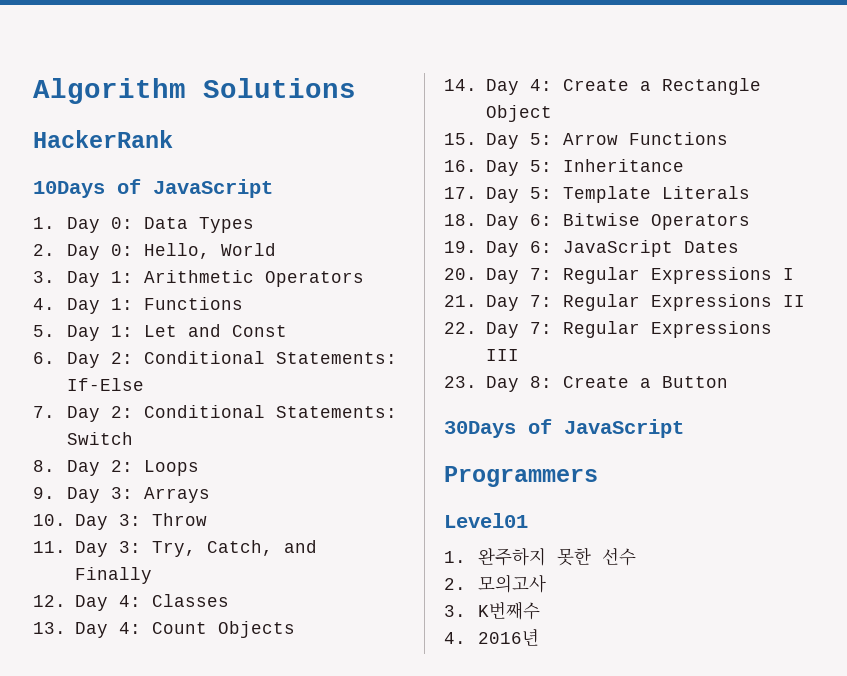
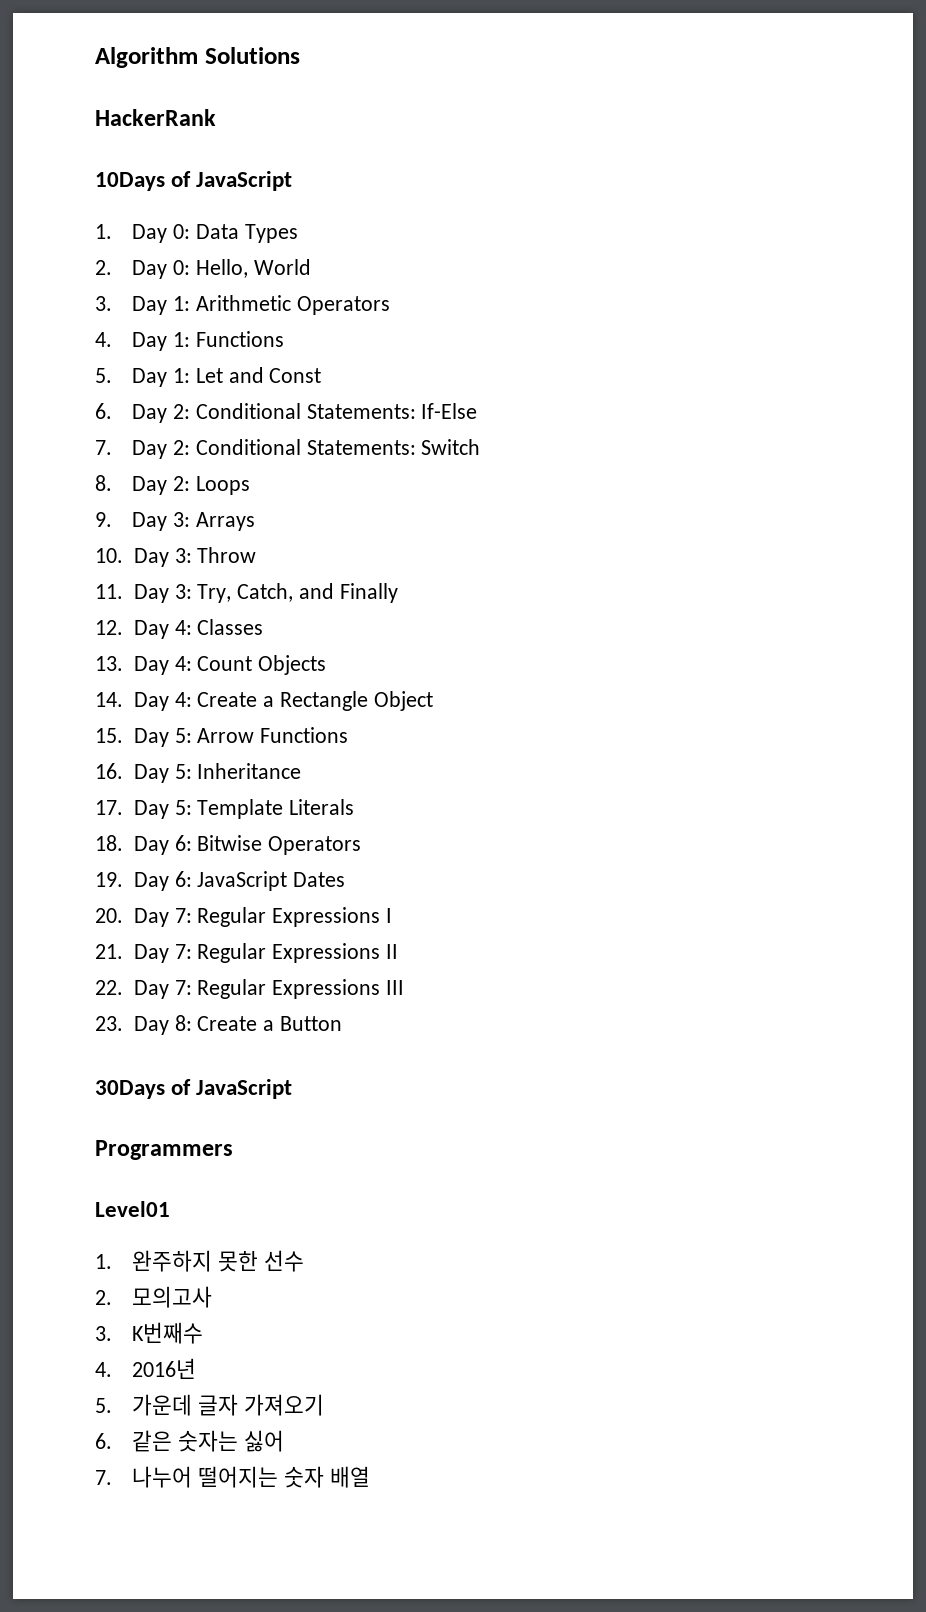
(539, 637) none -> [95,1394,324,1416] [95,1430,284,1452] [95,1466,370,1488] // 5. 가운데 글자 가져오기 // 6. 같은 숫자는 싫어 // 7. 나누어 떨어지는 숫자 배열

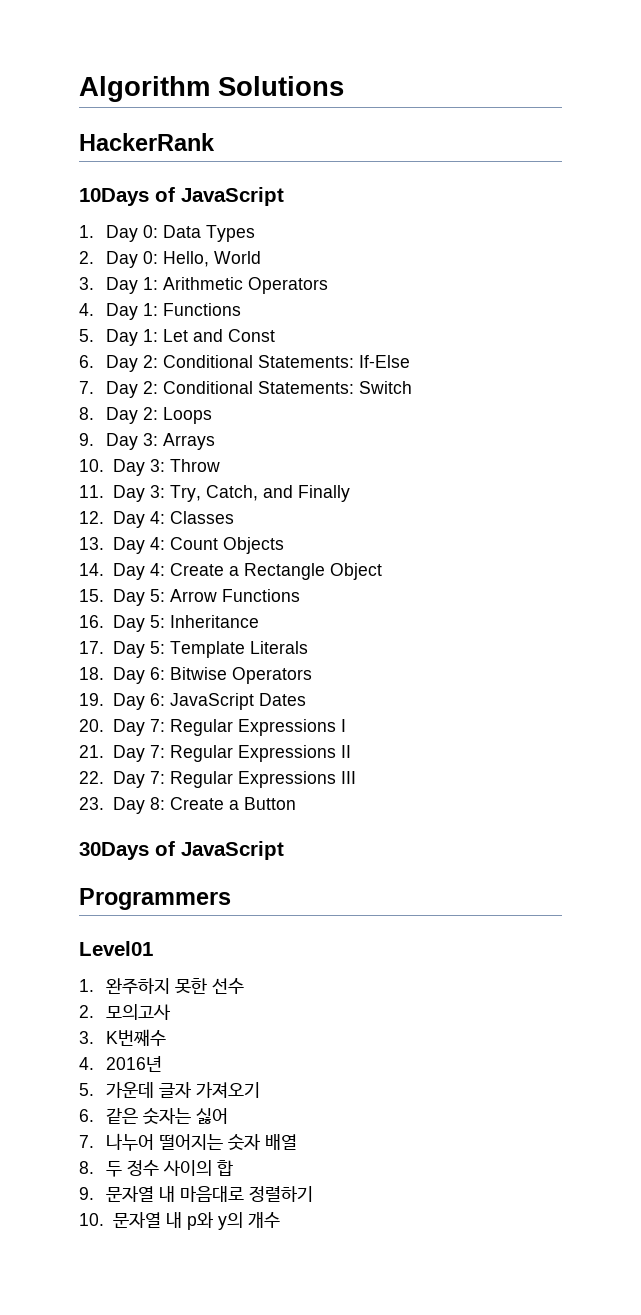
(370, 1477) none -> [79,1160,233,1177] [79,1186,313,1202] [79,1212,280,1230] // 8. 두 정수 사이의 합 // 9. 문자열 내 마음대로 정렬하기 // 10. 문자열 내 p와 y의 개수

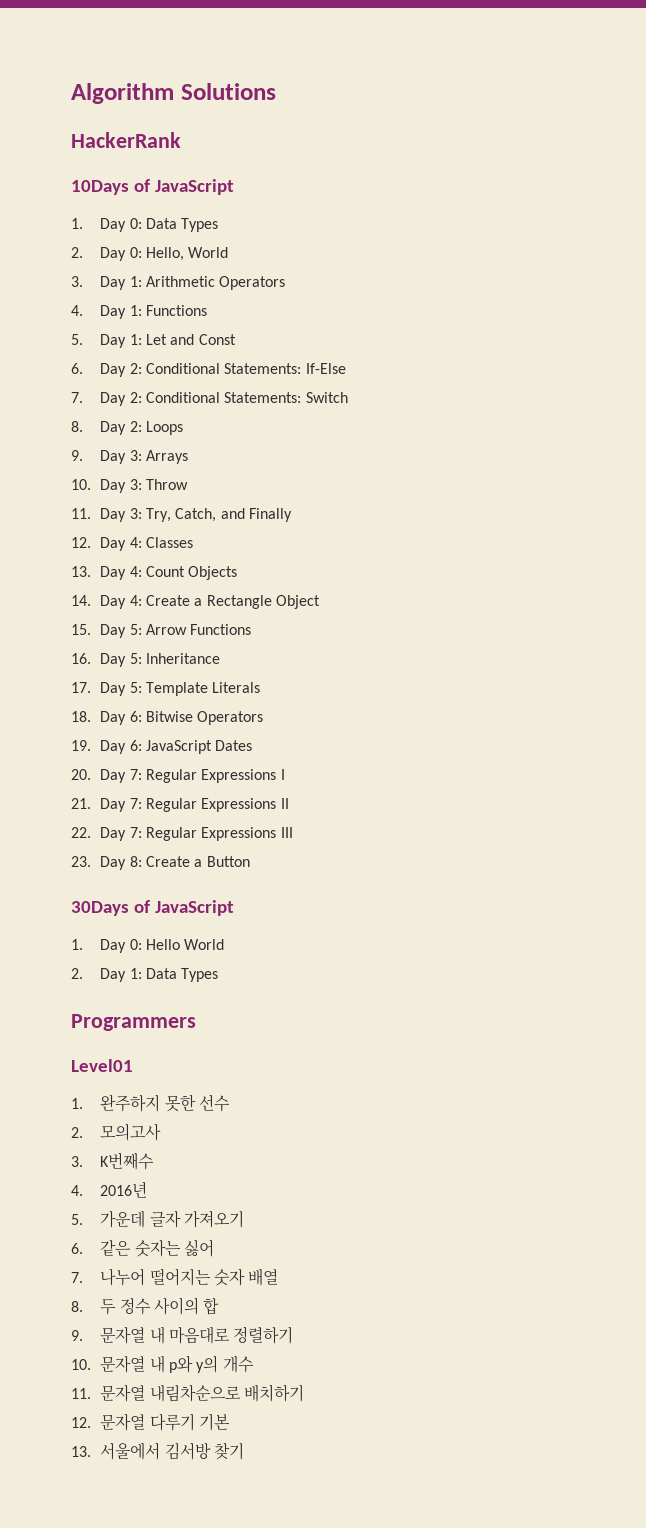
(284, 850) none -> [71,939,225,953] [71,968,219,982] // 1. Day 0: Hello World // 2. Day 1: Data Types
(280, 1220) none -> [71,1384,305,1402] [71,1413,231,1431] [71,1442,245,1460] // 11. 문자열 내림차순으로 배치하기 // 12. 문자열 다루기 기본 // 13. 서울에서 김서방 찾기

